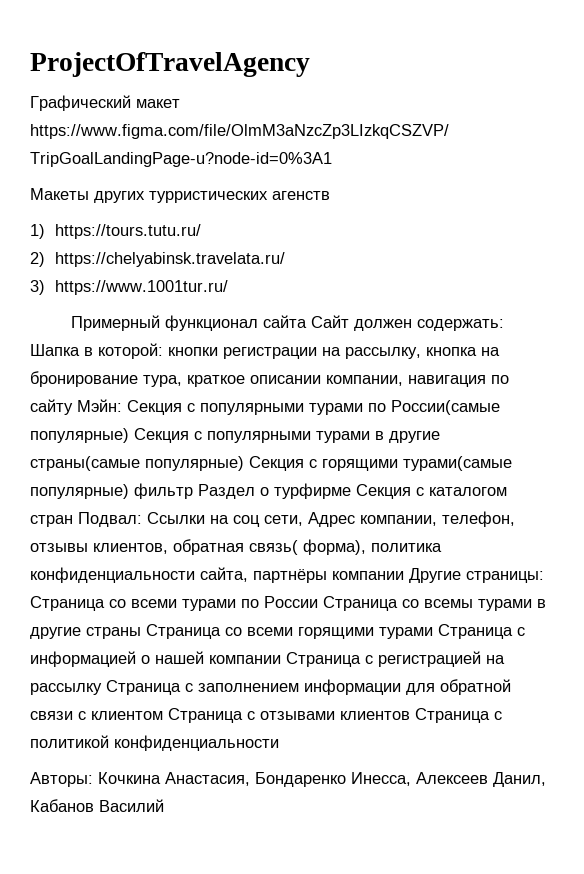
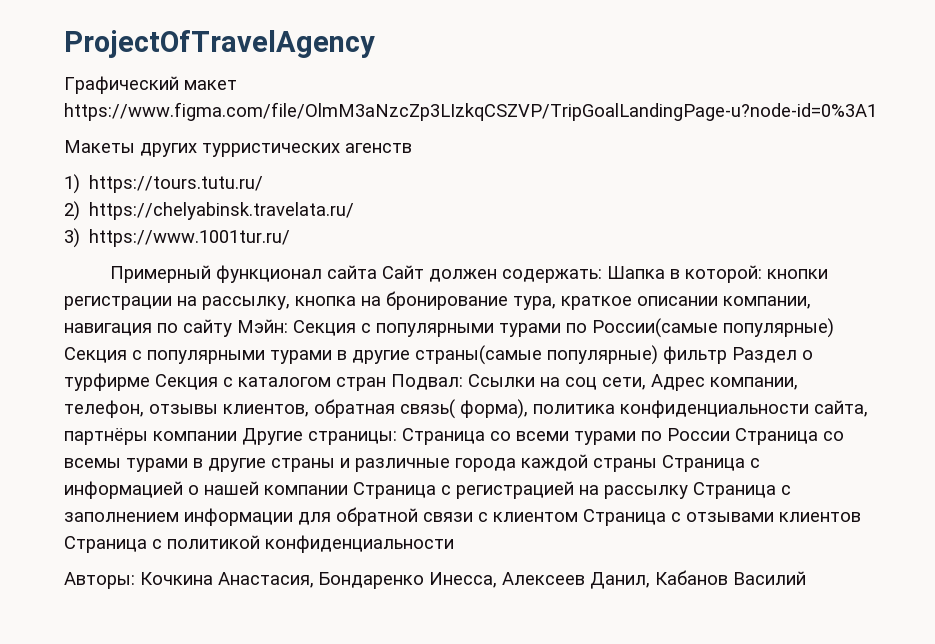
[249,456,512,471] [30,484,129,499] Секция с горящими турами(самые популярные) -> (658, 355) none
[146,624,433,639] Страница со всеми горящими турами -> [340,454,657,472] и различные города каждой страны

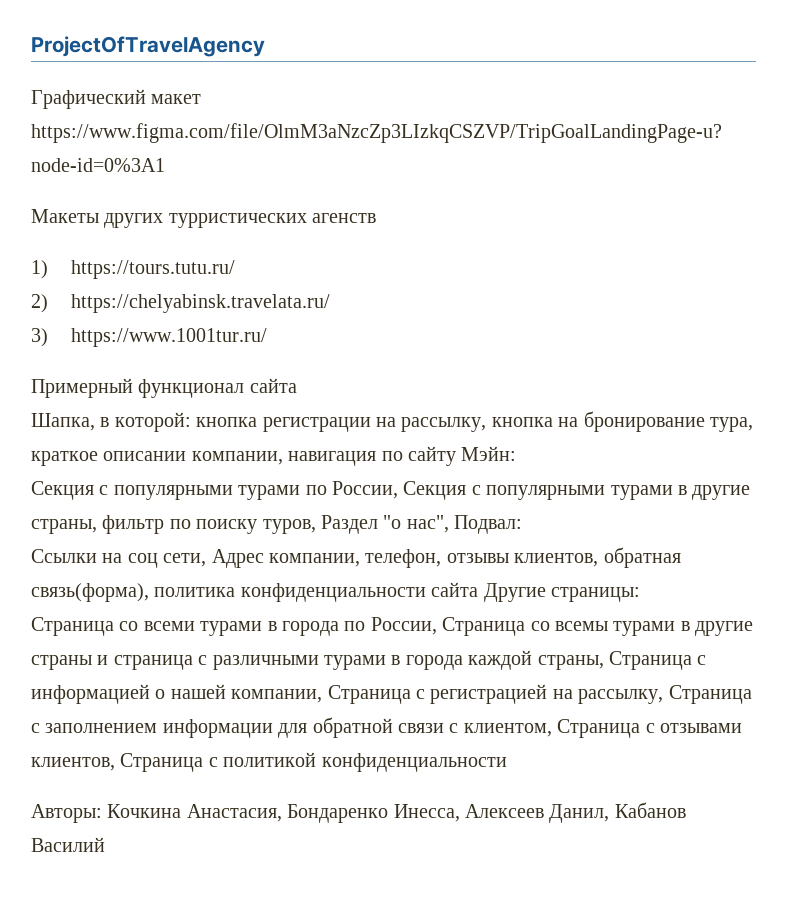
[381,265,665,283] Сайт должен содержать: Шапка -> [31,413,95,431] // Шапка,
[766,269,828,279] кнопки -> [196,417,258,427] кнопка
(288, 326) none -> (517, 453) //
[592,318,834,338] России(самые популярные) -> [332,481,398,499] России,
[415,345,813,365] [64,373,386,391] страны(самые популярные) фильтр Раздел о турфирме Секция с каталогом стран -> [31,515,449,534] страны, фильтр по поиску туров, Раздел "о нас",
(463, 382) none -> (523, 524) //
[400,399,868,419] [64,428,237,445] связь( форма), политика конфиденциальности сайта, партнёры компании -> [31,582,479,602] связь(форма), политика конфиденциальности сайта
(397, 438) none -> (640, 594) //
[641,428,730,441] по России -> [267,617,437,636] в города по России,
[355,458,450,472] различные -> [113,655,401,670] страница с различными турами в
[593,458,657,472] страны -> [537,655,604,670] страны,
[264,485,348,495] компании -> [231,689,323,703] компании,
[604,485,688,499] рассылку -> [578,689,664,704] рассылку,
[493,512,578,522] клиентом -> [463,723,552,737] клиентом,
[779,512,861,522] клиентов -> [31,757,115,771] клиентов,

